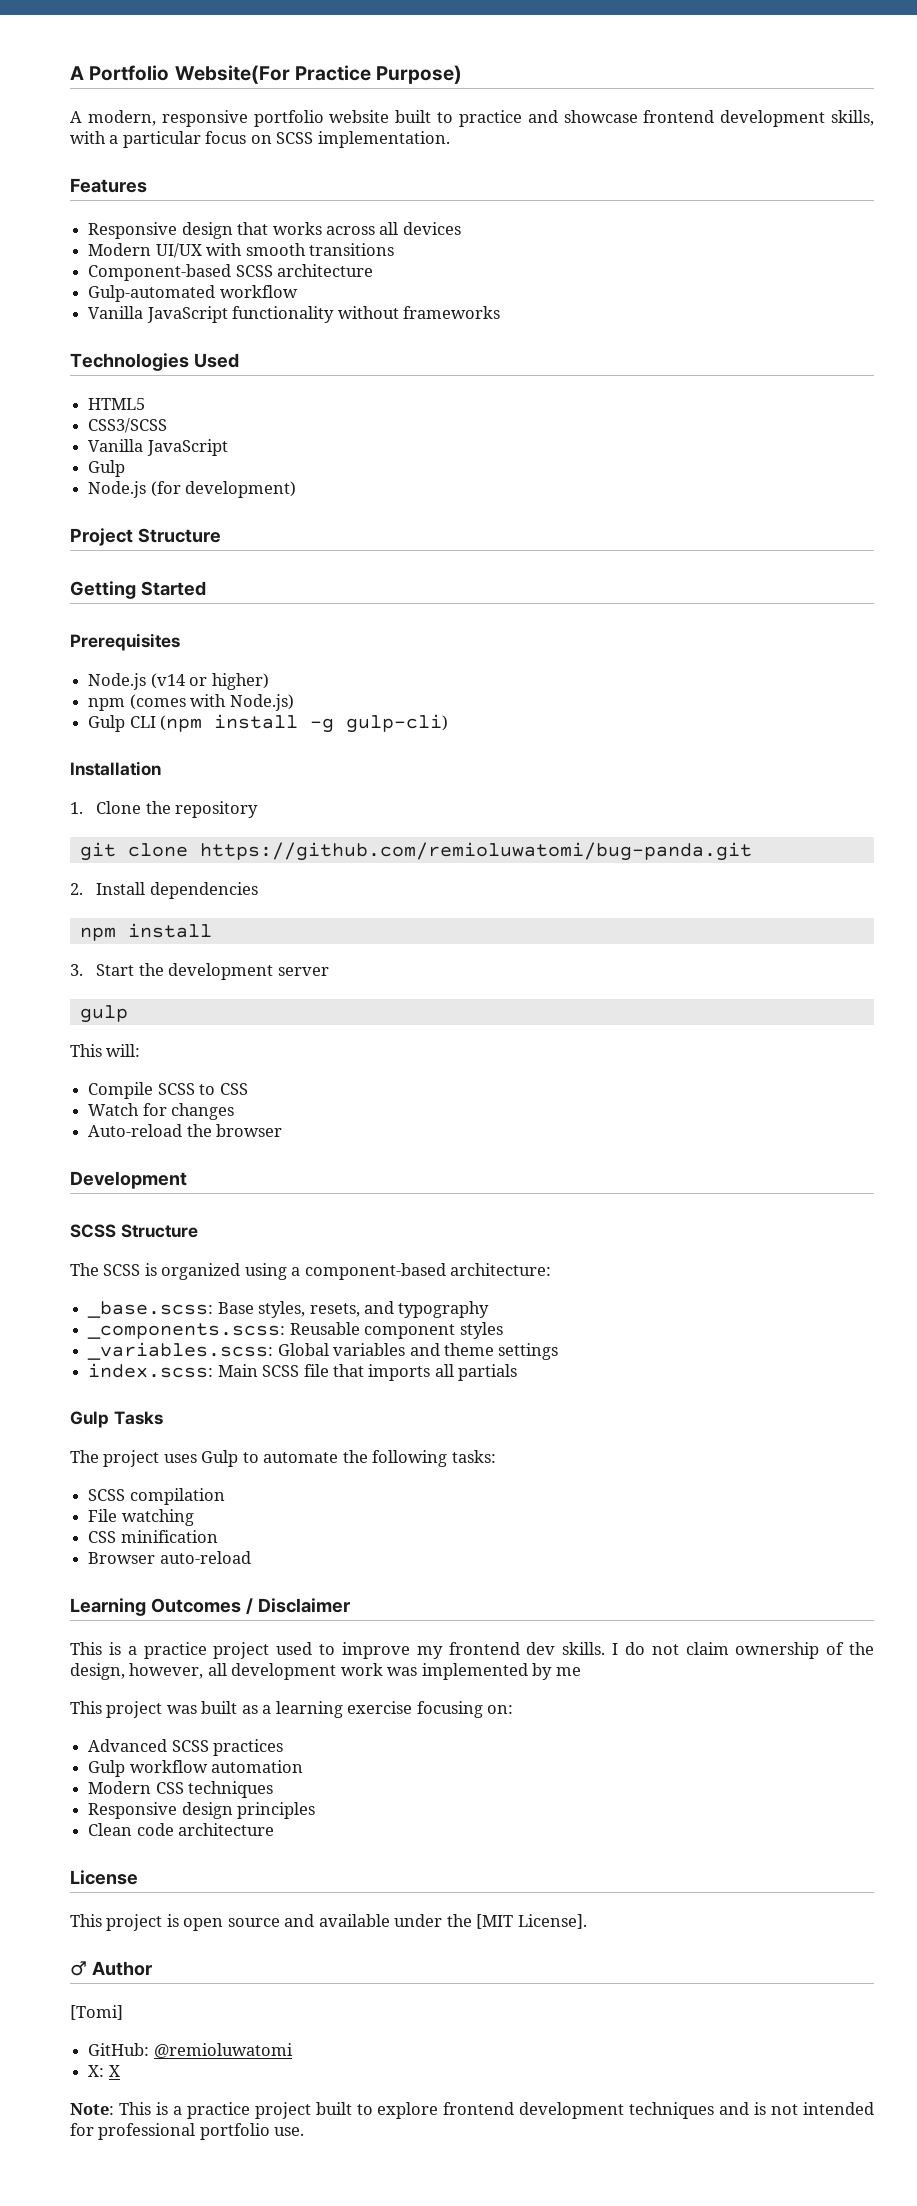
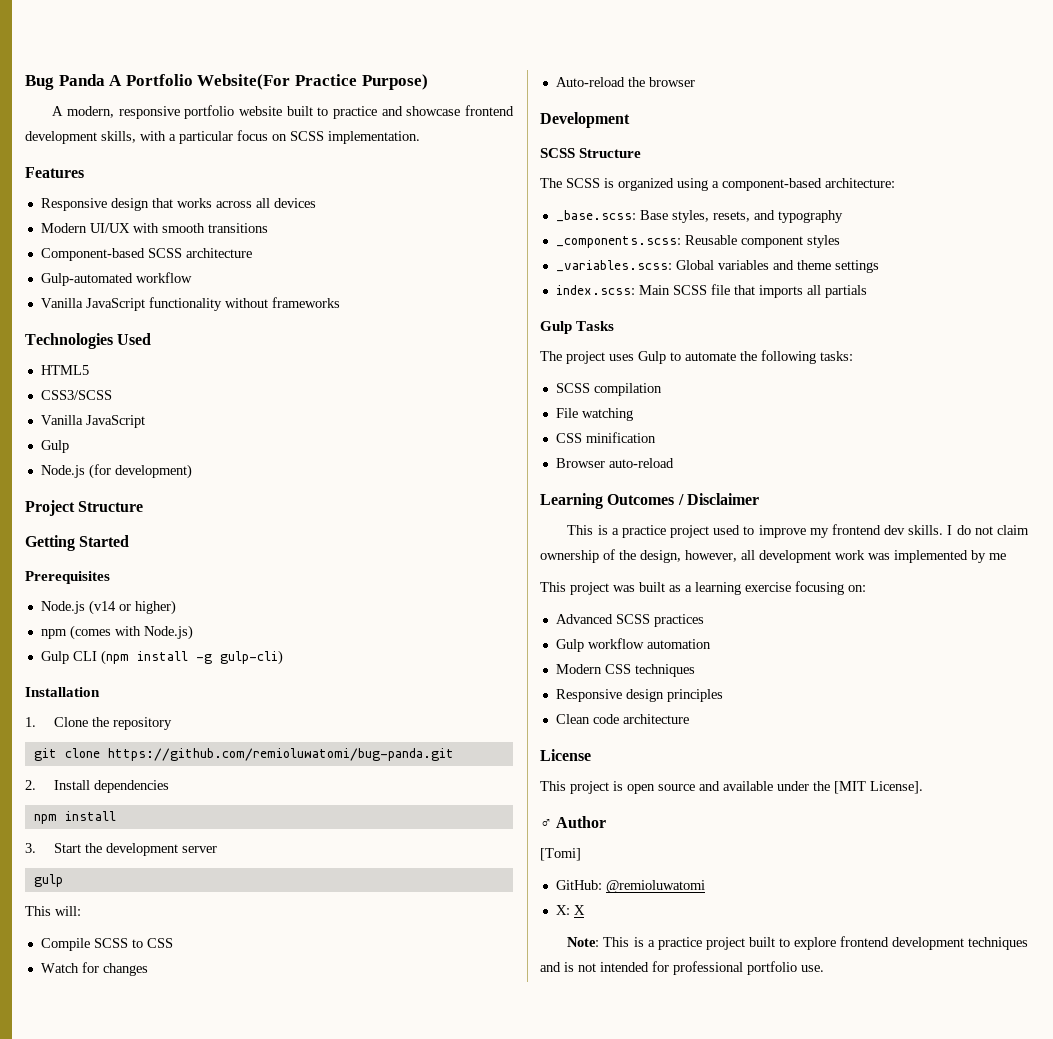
(70, 73) none -> [25,74,105,90] Bug Panda

